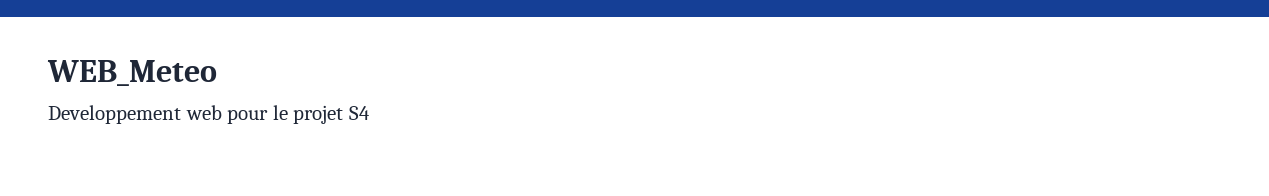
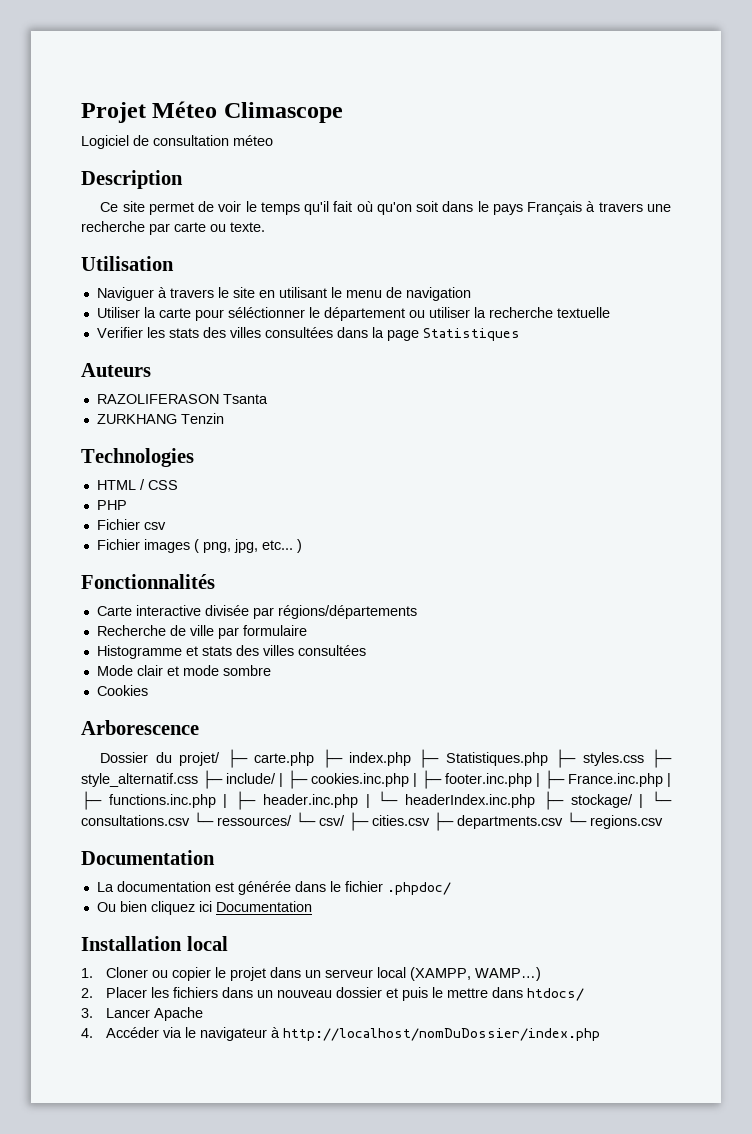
[47,60,217,86] [48,105,370,124] WEB_Meteo // Developpement web pour le projet S4 -> [81,101,343,123] [81,135,273,149] [81,170,183,189] [100,201,672,215] [81,221,265,235] [81,256,174,271] [96,287,471,301] [96,307,610,321] [96,327,520,341] [81,363,151,377] [96,394,268,404] [96,413,224,424] [81,448,194,467] [96,479,178,490] [96,500,127,510] [96,519,166,530] [96,539,302,553] [81,574,215,589] [96,605,417,619] [96,625,307,639] [96,645,366,659] [96,665,271,676] [96,685,148,696] [81,720,199,735] [100,749,672,768] [81,770,671,789] [81,791,673,810] [81,812,663,831] [81,850,215,865] [96,881,451,895] [96,901,312,915] [81,936,228,951] [81,967,541,981] [81,987,584,1001] [81,1007,203,1021] [81,1027,600,1041] Projet Méteo Climascope // Logiciel de consultation méteo // Description // Ce site permet de voir le temps qu'il fait où qu'on soit dans le pays Français à travers une recherche par carte ou texte. // Utilisation // Naviguer à travers le site en utilisant le menu de navigation // Utiliser la carte pour séléctionner le département ou utiliser la recherche textuelle // Verifier les stats des villes consultées dans la page Statistiques // Auteurs // RAZOLIFERASON Tsanta // ZURKHANG Tenzin // Technologies // HTML / CSS // PHP // Fichier csv // Fichier images ( png, jpg, etc... ) // Fonctionnalités // Carte interactive divisée par régions/départements // Recherche de ville par formulaire // Histogramme et stats des villes consultées // Mode clair et mode sombre // Cookies // Arborescence // Dossier du projet/ ├─ carte.php ├─ index.php ├─ Statistiques.php ├─ styles.css ├─ style_alternatif.css ├─ include/ | ├─ cookies.inc.php | ├─ footer.inc.php | ├─ France.inc.php | ├─ functions.inc.php | ├─ header.inc.php | └─ headerIndex.inc.php ├─ stockage/ | └─ consultations.csv └─ ressources/ └─ csv/ ├─ cities.csv ├─ departments.csv └─ regions.csv // Documentation // La documentation est générée dans le fichier .phpdoc/ // Ou bien cliquez ici Documentation // Installation local // 1. Cloner ou copier le projet dans un serveur local (XAMPP, WAMP…) // 2. Placer les fichiers dans un nouveau dossier et puis le mettre dans htdocs/ // 3. Lancer Apache // 4. Accéder via le navigateur à http://localhost/nomDuDossier/index.php

